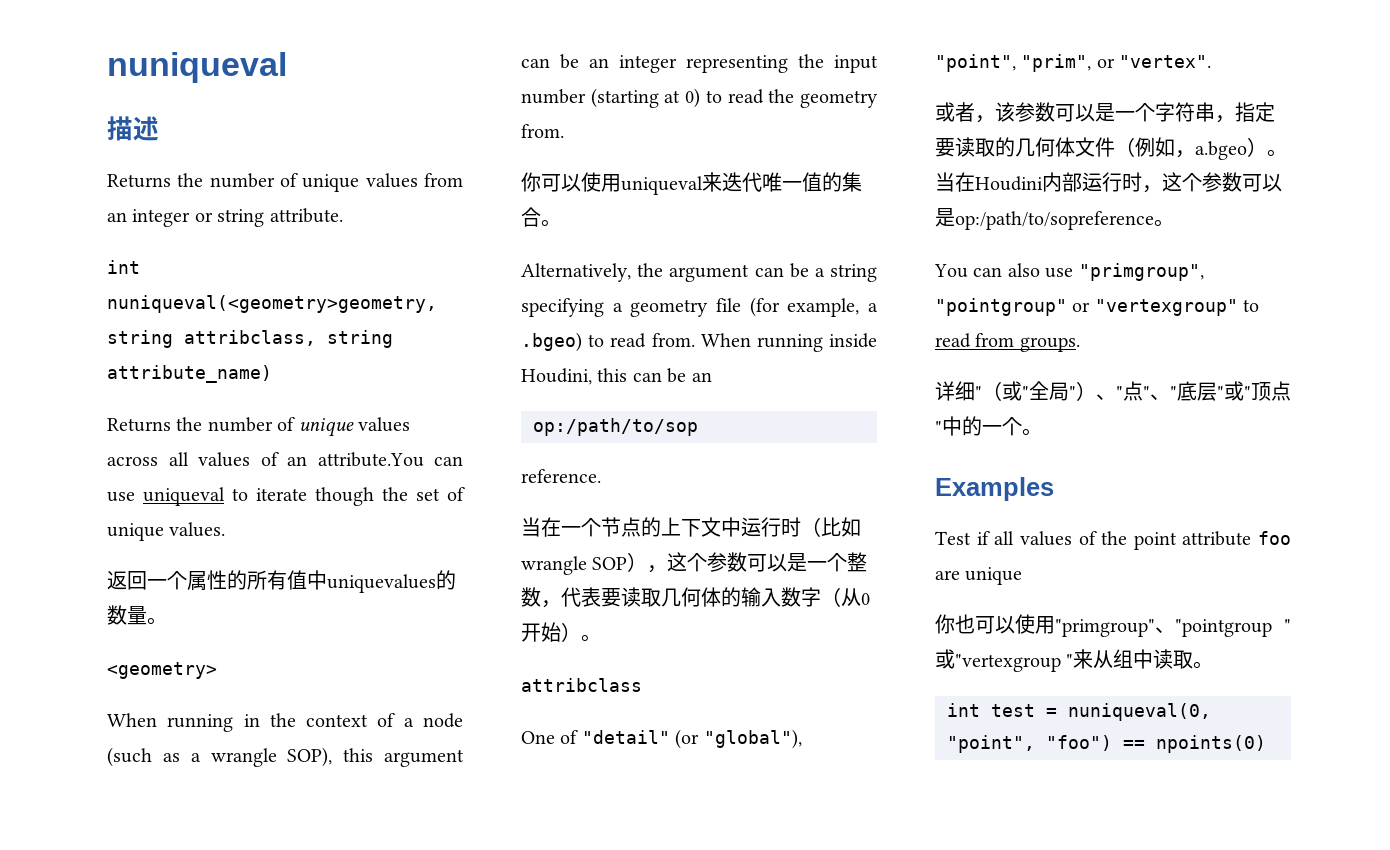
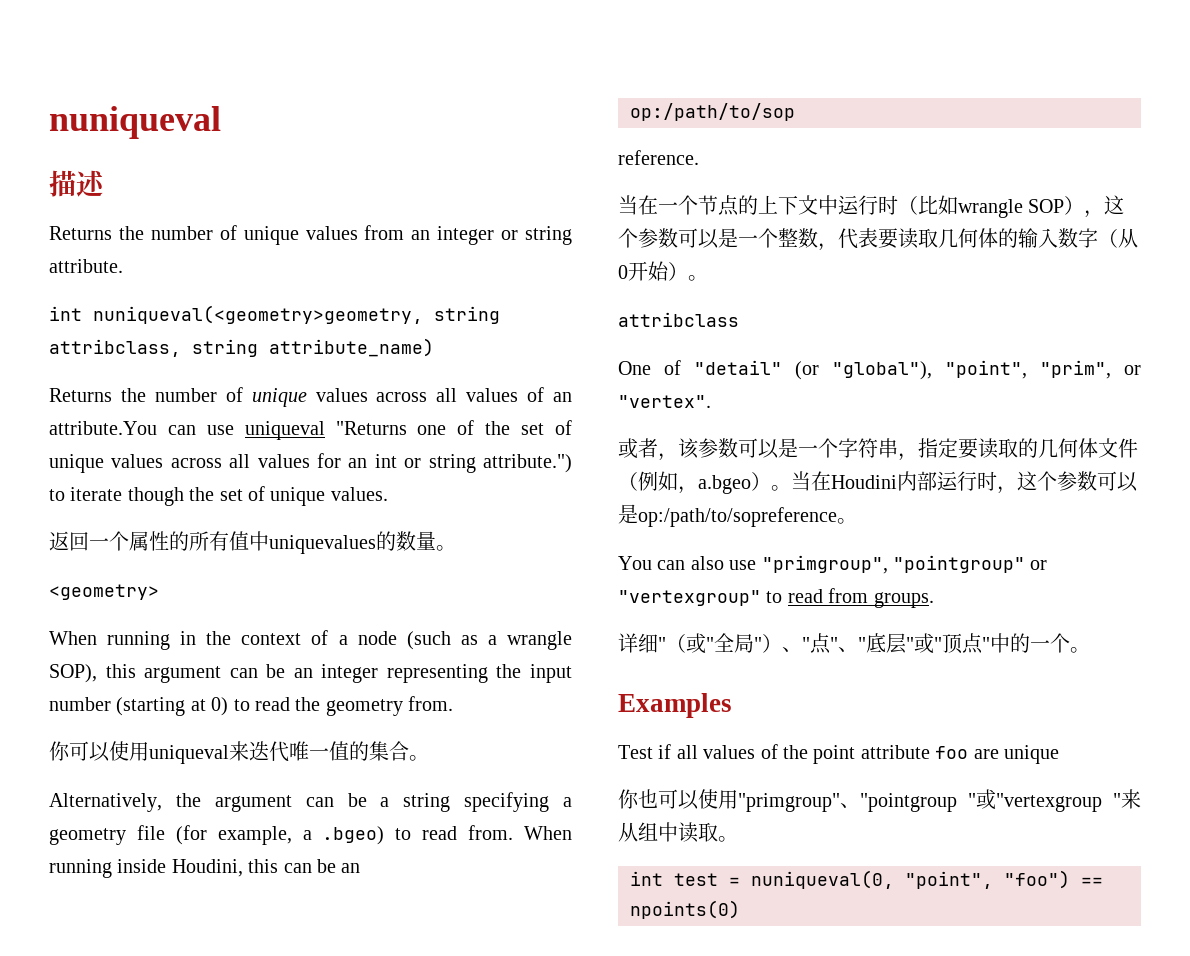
(225, 496) none -> [335,420,573,435] [49,453,572,473] "Returns one of the set of unique values across all values for an int or string attribute.")

